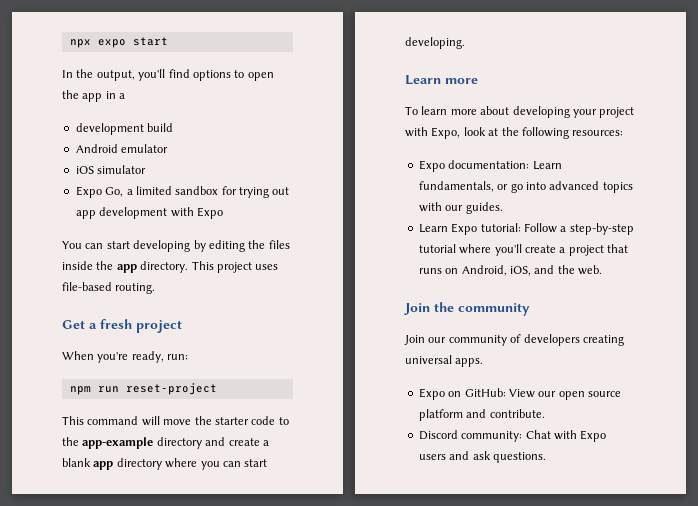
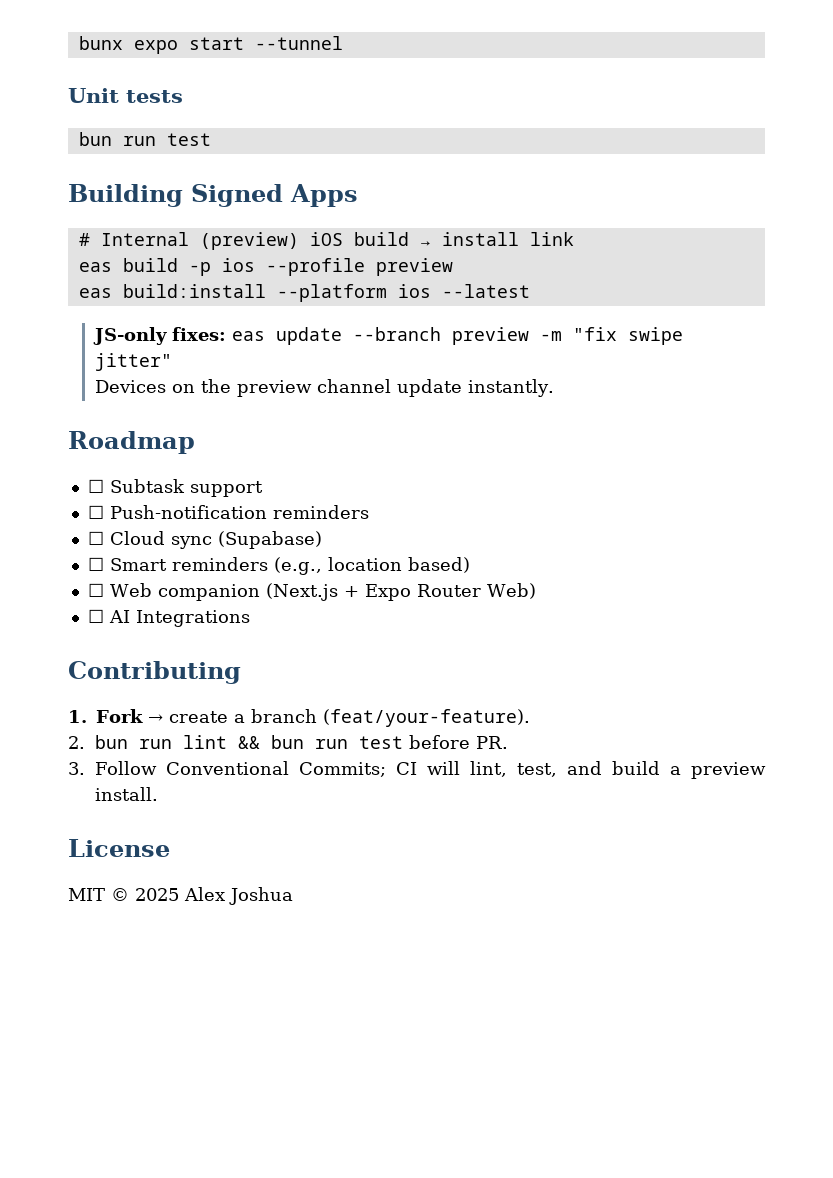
[69,39,91,48] npx -> [78,36,123,50] bunx
[62,69,274,81] [62,90,126,102] [75,123,174,135] [75,144,169,153] [75,165,147,174] [75,186,290,198] [75,207,223,219] [62,240,290,252] [62,261,279,273] [62,282,156,294] [62,319,182,333] [62,351,189,363] [69,383,217,395] [62,416,289,426] [62,437,269,449] [62,458,268,470] [405,37,465,49] [405,75,478,85] [405,106,635,118] [405,127,624,139] [418,160,562,172] [418,181,633,193] [418,202,503,214] [418,223,634,235] [418,244,628,256] [418,265,602,276] [404,302,530,316] [404,334,624,346] [405,355,484,367] [418,388,621,400] [418,409,545,421] [418,430,607,442] [418,451,546,463] // In the output, you'll find options to open the app in a // development build // Android emulator // iOS simulator // Expo Go, a limited sandbox for trying out app development with Expo // You can start developing by editing the files inside the app directory. This project uses file-based routing. // Get a fresh project // When you're ready, run: // npm run reset-project // This command will move the starter code to the app-example directory and create a blank app directory where you can start developing. // Learn more // To learn more about developing your project with Expo, look at the following resources: // Expo documentation: Learn fundamentals, or go into advanced topics with our guides. // Learn Expo tutorial: Follow a step-by-step tutorial where you'll create a project that runs on Android, iOS, and the web. // Join the community // Join our community of developers creating universal apps. // Expo on GitHub: View our open source platform and contribute. // Discord community: Chat with Expo users and ask questions. -> [254,36,343,50] [68,88,183,103] [78,132,211,146] [68,184,358,207] [78,232,574,250] [78,258,453,276] [78,284,530,302] [92,327,683,345] [94,353,172,371] [94,379,554,397] [68,431,195,454] [87,479,263,497] [87,505,369,519] [87,531,322,549] [87,557,470,575] [87,583,536,601] [87,609,250,627] [68,661,241,684] [68,709,530,727] [68,735,508,749] [68,761,766,779] [94,787,158,801] [68,839,170,857] [68,887,293,905] --tunnel // Unit tests // bun run test // Building Signed Apps // # Internal (preview) iOS build → install link // eas build -p ios --profile preview // eas build:install --platform ios --latest // JS‑only fixes: eas update --branch preview -m "fix swipe jitter" // Devices on the preview channel update instantly. // Roadmap // ☐ Subtask support // ☐ Push‑notification reminders // ☐ Cloud sync (Supabase) // ☐ Smart reminders (e.g., location based) // ☐ Web companion (Next.js + Expo Router Web) // ☐ AI Integrations // Contributing // 1. Fork → create a branch (feat/your-feature). // 2. bun run lint && bun run test before PR. // 3. Follow Conventional Commits; CI will lint, test, and build a preview install. // License // MIT © 2025 Alex Joshua

